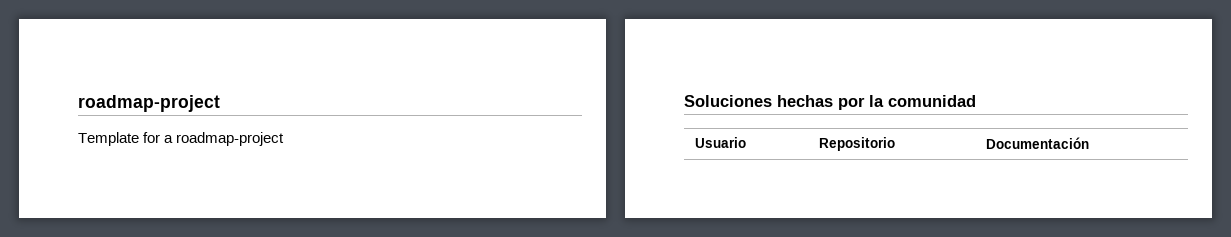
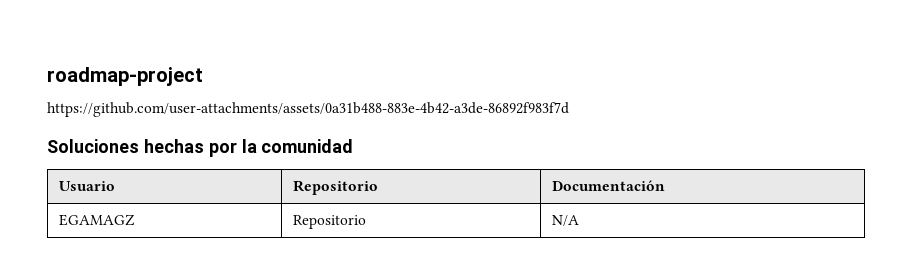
[78,95,220,112] [78,132,285,146] roadmap-project // Template for a roadmap-project -> [47,67,203,86] [47,102,569,117] roadmap-project // https://github.com/user-attachments/assets/0a31b488-883e-4b42-a3de-86892f983f7d
(1089, 143) none -> [59,214,135,226] [293,215,367,229] [552,215,580,226] // EGAMAGZ | Repositorio | N/A

